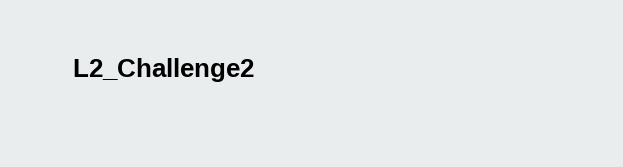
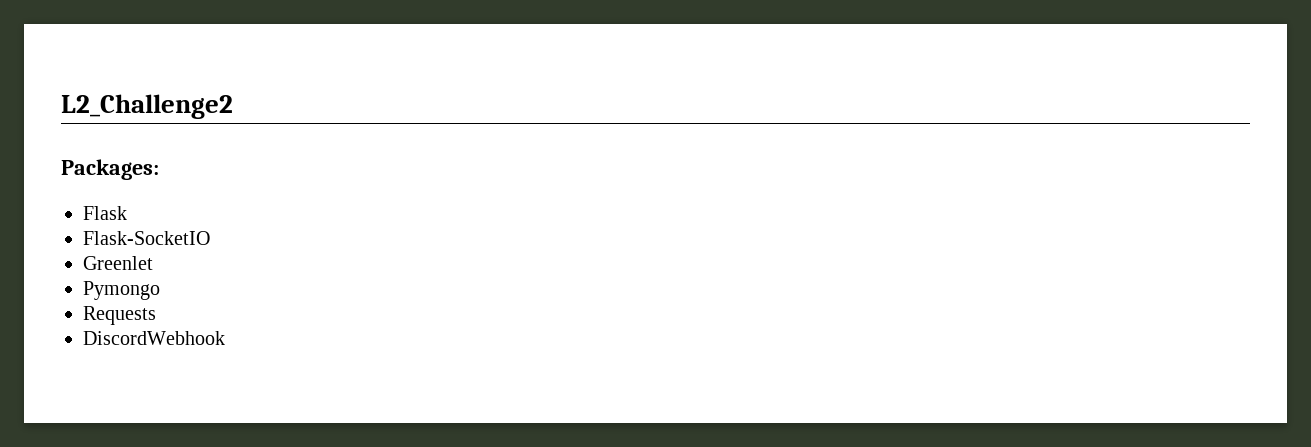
(254, 70) none -> [61,159,159,180] [83,206,127,220] [83,231,210,245] [83,256,153,270] [83,281,160,300] [83,306,156,325] [83,331,225,345] // Packages: // Flask // Flask-SocketIO // Greenlet // Pymongo // Requests // DiscordWebhook

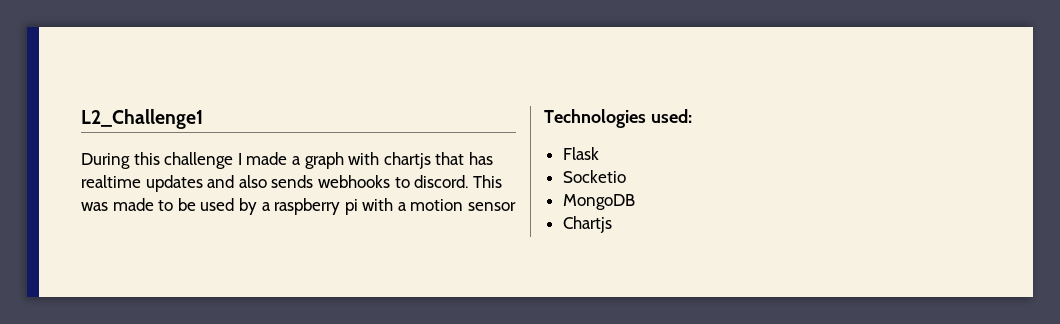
[61,94,233,119] [61,159,159,180] [83,206,127,220] [83,231,210,245] [83,256,153,270] [83,281,160,300] [83,306,156,325] [83,331,225,345] L2_Challenge2 // Packages: // Flask // Flask-SocketIO // Greenlet // Pymongo // Requests // DiscordWebhook -> [81,109,203,129] [81,152,493,169] [81,175,502,192] [81,198,517,215] [544,109,692,128] [562,147,599,160] [562,170,626,183] [562,194,635,210] [562,216,612,233] L2_Challenge1 // During this challenge I made a graph with chartjs that has realtime updates and also sends webhooks to discord. This was made to be used by a raspberry pi with a motion sensor // Technologies used: // Flask // Socketio // MongoDB // Chartjs

